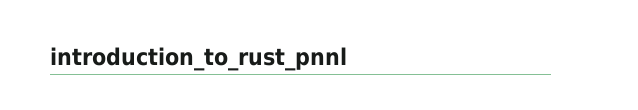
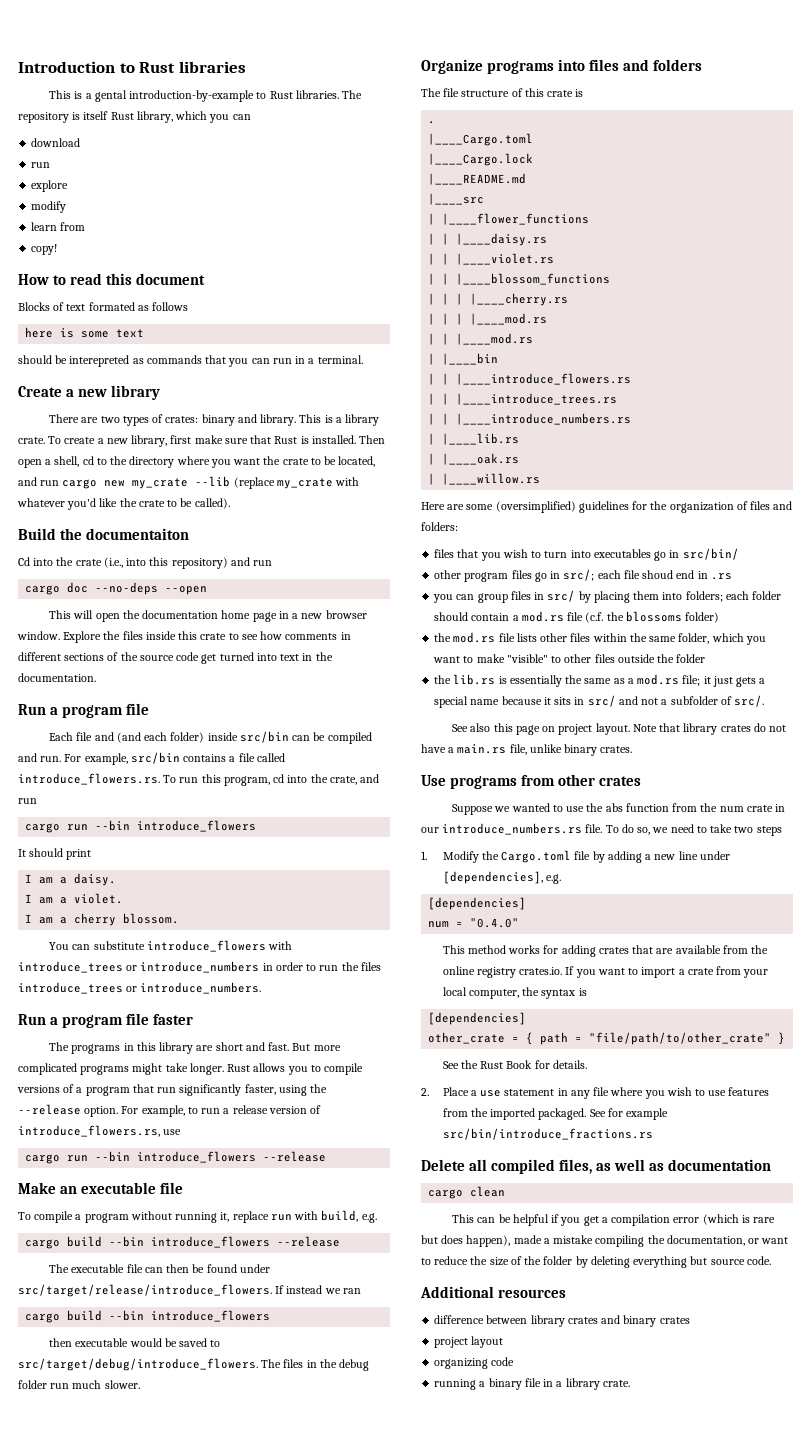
[50,47,347,71] introduction_to_rust_pnnl -> [18,61,246,73] [49,90,363,102] [18,111,251,123] [31,138,81,147] [31,162,51,168] [31,180,69,192] [31,201,67,213] [31,222,86,231] [31,244,58,255] [18,273,206,285] [18,302,189,311] [25,327,145,338] [18,355,363,367] [18,385,161,400] [49,414,380,426] [18,435,386,447] [18,456,376,468] [18,476,360,489] [17,498,230,510] [18,528,190,540] [18,557,273,569] [25,582,208,595] [49,610,367,622] [17,631,351,643] [18,652,333,664] [18,673,96,682] [18,703,150,718] [49,731,372,744] [18,752,285,765] [18,773,380,786] [18,798,37,804] [25,820,257,833] [18,848,92,860] [25,873,117,886] [25,893,124,904] [25,913,180,926] [49,940,293,952] [18,961,381,973] [18,982,262,994] [18,1013,194,1028] [49,1042,341,1054] [18,1063,364,1075] [17,1084,328,1096] [18,1104,322,1117] [18,1125,182,1137] [25,1151,327,1164] [18,1182,184,1194] [18,1210,377,1223] [25,1236,341,1249] [49,1264,270,1273] [18,1284,361,1297] [25,1310,271,1323] [49,1338,221,1347] [18,1358,370,1371] [18,1380,140,1389] [421,59,703,74] [421,88,584,97] [428,121,436,124] [428,133,534,146] [428,153,534,166] [428,173,527,185] [428,193,485,205] [428,213,590,225] [428,233,548,246] [428,253,555,265] [428,273,611,285] [428,293,569,306] [428,313,548,325] [428,333,534,345] [428,353,499,365] [428,373,632,385] [428,393,618,405] [428,413,632,425] [428,433,520,445] [428,453,520,465] [428,473,541,485] [421,501,793,513] [421,522,458,531] [434,548,739,561] [434,569,732,582] [433,590,782,603] [434,611,720,623] [434,632,766,645] [433,654,706,663] [434,674,766,687] [434,695,765,708] [452,723,787,735] [421,744,633,756] [421,774,642,789] [452,803,786,815] [421,823,782,836] [421,850,730,863] [442,871,561,884] [428,897,527,910] [428,918,520,928] [442,945,768,957] [442,966,769,978] [442,987,587,999] [428,1012,527,1025] [428,1032,786,1045] [442,1060,587,1069] [421,1087,770,1099] [442,1108,669,1120] [442,1128,653,1140] [421,1159,772,1174] [428,1186,506,1199] [452,1214,776,1226] [421,1235,789,1247] [421,1256,771,1268] [420,1286,567,1298] [434,1315,690,1327] [434,1336,504,1348] [434,1357,515,1369] [434,1378,630,1390] Introduction to Rust libraries // This is a gental introduction-by-example to Rust libraries. The repository is itself Rust library, which you can // download // run // explore // modify // learn from // copy! // How to read this document // Blocks of text formated as follows // here is some text // should be interepreted as commands that you can run in a terminal. // Create a new library // There are two types of crates: binary and library. This is a library crate. To create a new library, first make sure that Rust is installed. Then open a shell, cd to the directory where you want the crate to be located, and run cargo new my_crate --lib (replace my_crate with whatever you'd like the crate to be called). // Build the documentaiton // Cd into the crate (i.e., into this repository) and run // cargo doc --no-deps --open // This will open the documentation home page in a new browser window. Explore the files inside this crate to see how comments in different sections of the source code get turned into text in the documentation. // Run a program file // Each file and (and each folder) inside src/bin can be compiled and run. For example, src/bin contains a file called introduce_flowers.rs. To run this program, cd into the crate, and run // cargo run --bin introduce_flowers // It should print // I am a daisy. // I am a violet. // I am a cherry blossom. // You can substitute introduce_flowers with introduce_trees or introduce_numbers in order to run the files introduce_trees or introduce_numbers. // Run a program file faster // The programs in this library are short and fast. But more complicated programs might take longer. Rust allows you to compile versions of a program that run significantly faster, using the --release option. For example, to run a release version of introduce_flowers.rs, use // cargo run --bin introduce_flowers --release // Make an executable file // To compile a program without running it, replace run with build, e.g. // cargo build --bin introduce_flowers --release // The executable file can then be found under src/target/release/introduce_flowers. If instead we ran // cargo build --bin introduce_flowers // then executable would be saved to src/target/debug/introduce_flowers. The files in the debug folder run much slower. // Organize programs into files and folders // The file structure of this crate is // . // |____Cargo.toml // |____Cargo.lock // |____README.md // |____src // | |____flower_functions // | | |____daisy.rs // | | |____violet.rs // | | |____blossom_functions // | | | |____cherry.rs // | | | |____mod.rs // | | |____mod.rs // | |____bin // | | |____introduce_flowers.rs // | | |____introduce_trees.rs // | | |____introduce_numbers.rs // | |____lib.rs // | |____oak.rs // | |____willow.rs // Here are some (oversimplified) guidelines for the organization of files and folders: // files that you wish to turn into executables go in src/bin/ // other program files go in src/; each file shoud end in .rs // you can group files in src/ by placing them into folders; each folder should contain a mod.rs file (c.f. the blossoms folder) // the mod.rs file lists other files within the same folder, which you want to make "visible" to other files outside the folder // the lib.rs is essentially the same as a mod.rs file; it just gets a special name because it sits in src/ and not a subfolder of src/. // See also this page on project layout. Note that library crates do not have a main.rs file, unlike binary crates. // Use programs from other crates // Suppose we wanted to use the abs function from the num crate in our introduce_numbers.rs file. To do so, we need to take two steps // 1. Modify the Cargo.toml file by adding a new line under [dependencies], e.g. // [dependencies] // num = "0.4.0" // This method works for adding crates that are available from the online registry crates.io. If you want to import a crate from your local computer, the syntax is // [dependencies] // other_crate = { path = "file/path/to/other_crate" } // See the Rust Book for details. // 2. Place a use statement in any file where you wish to use features from the imported packaged. See for example src/bin/introduce_fractions.rs // Delete all compiled files, as well as documentation // cargo clean // This can be helpful if you get a compilation error (which is rare but does happen), made a mistake compiling the documentation, or want to reduce the size of the folder by deleting everything but source code. // Additional resources // difference between library crates and binary crates // project layout // organizing code // running a binary file in a library crate.

